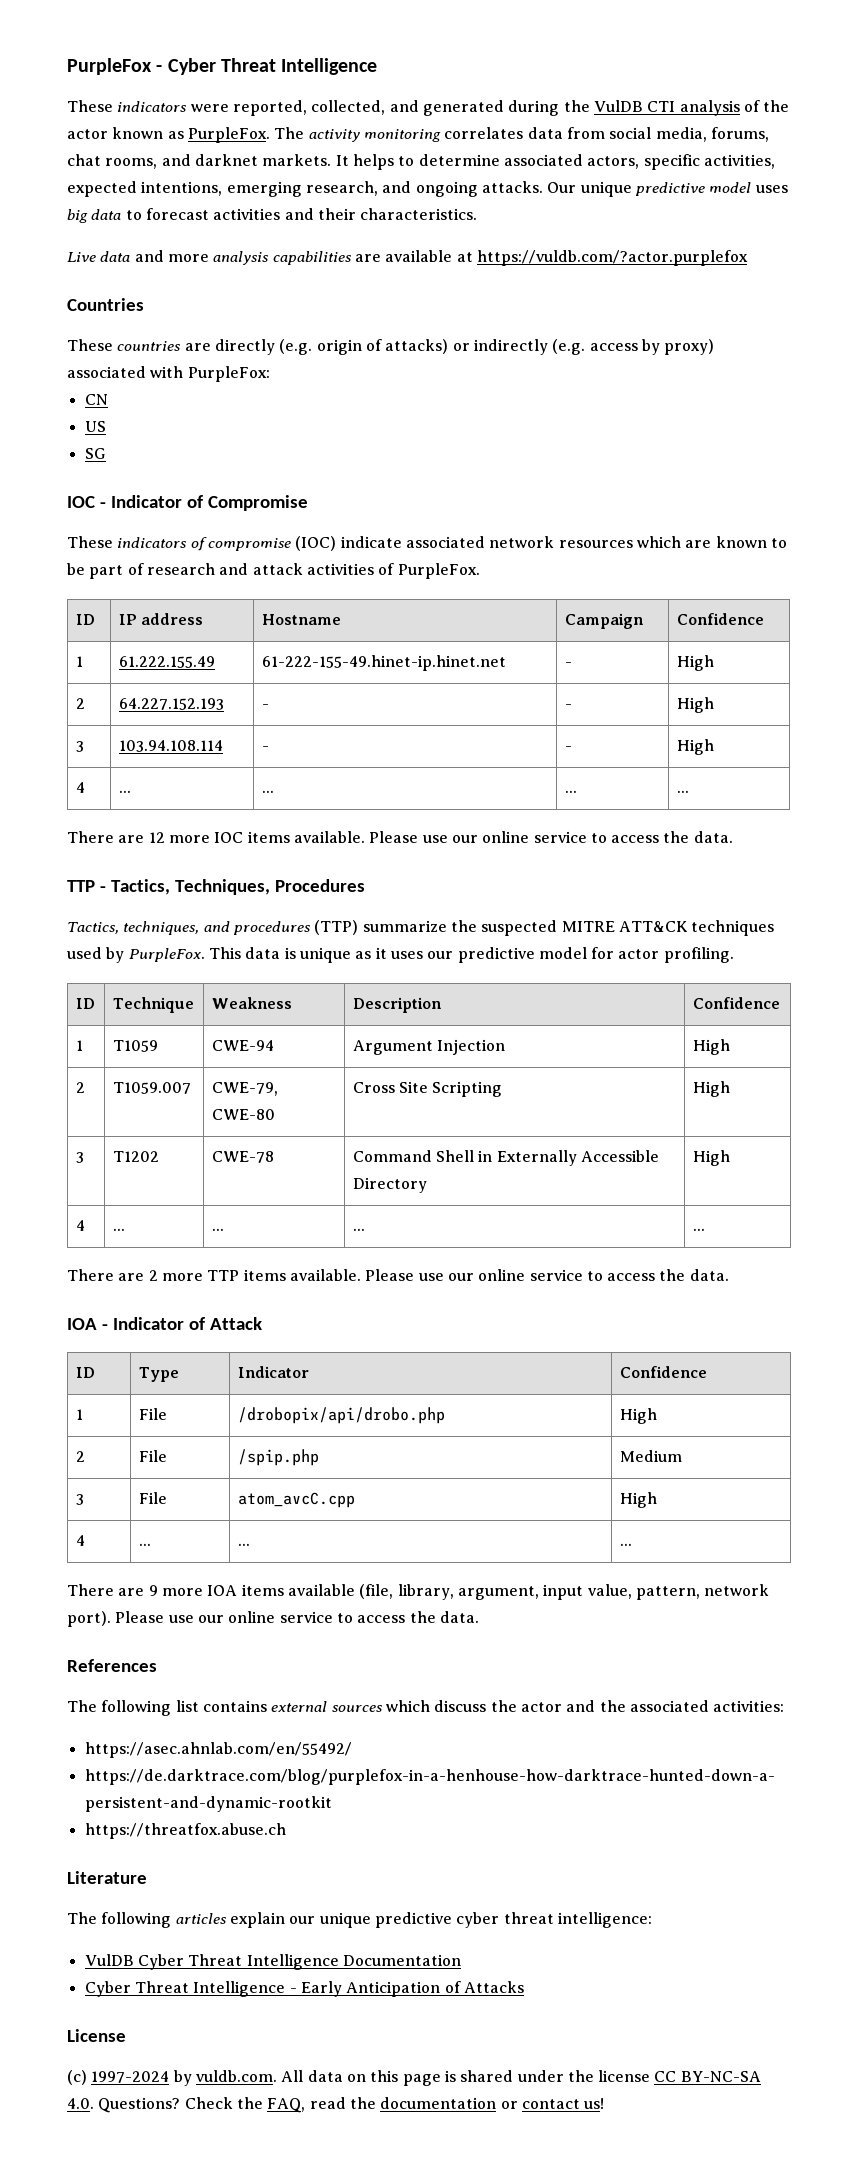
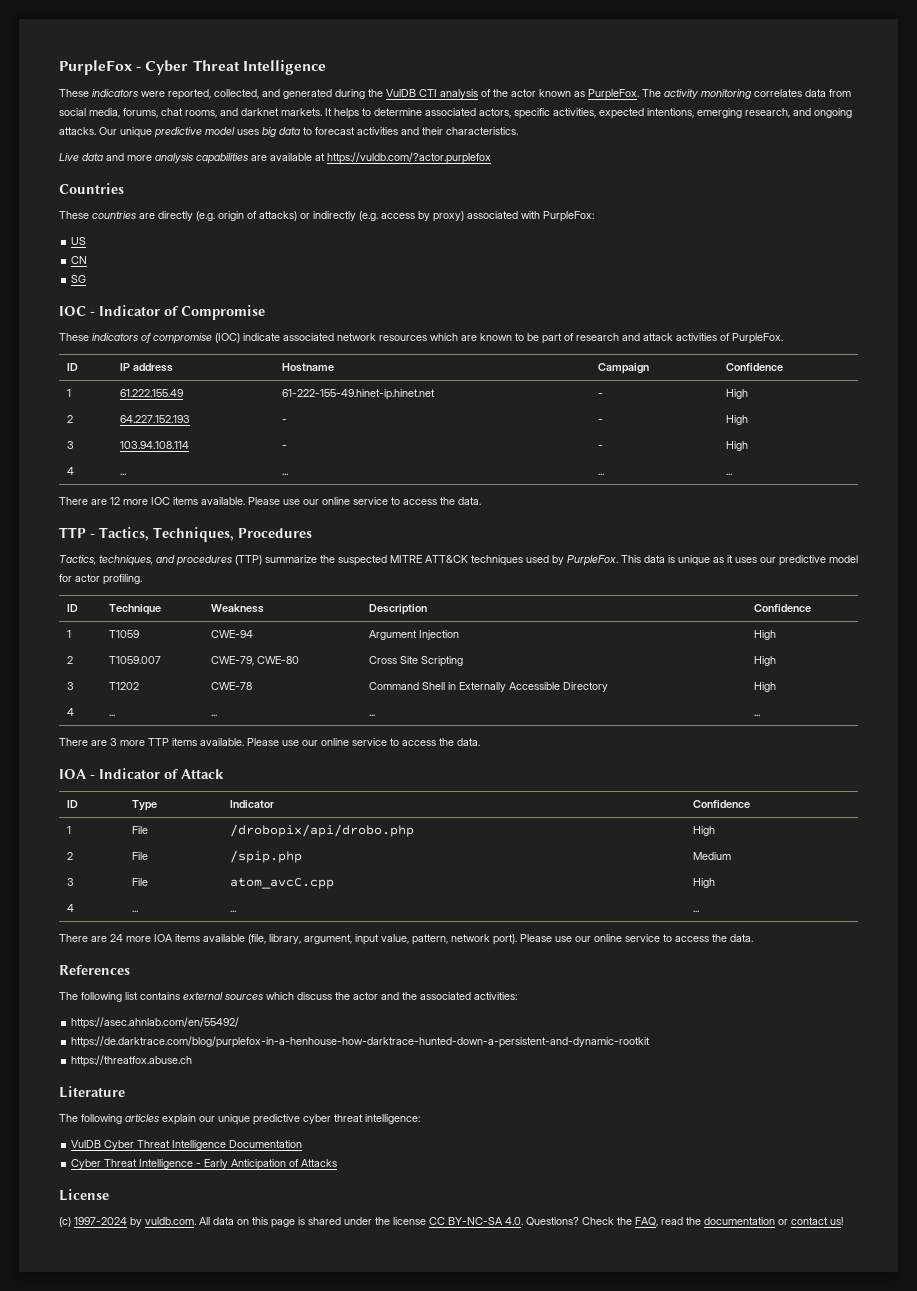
(270, 374) none -> [71,237,87,245] // US
[84,421,106,432] // US -> (88, 260) none
[148,1270,158,1281] 2 -> [110,738,117,746] 3
[148,1585,158,1596] 9 -> [110,934,123,942] 24

